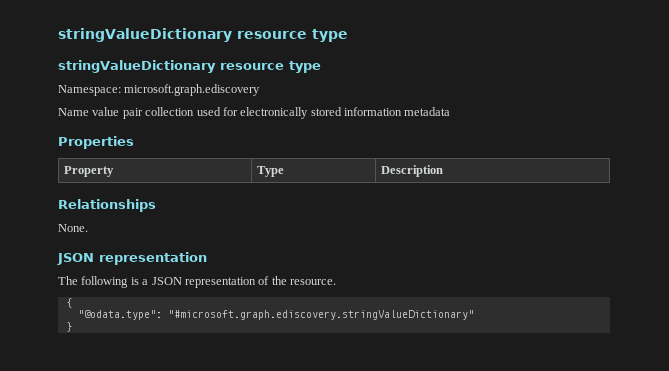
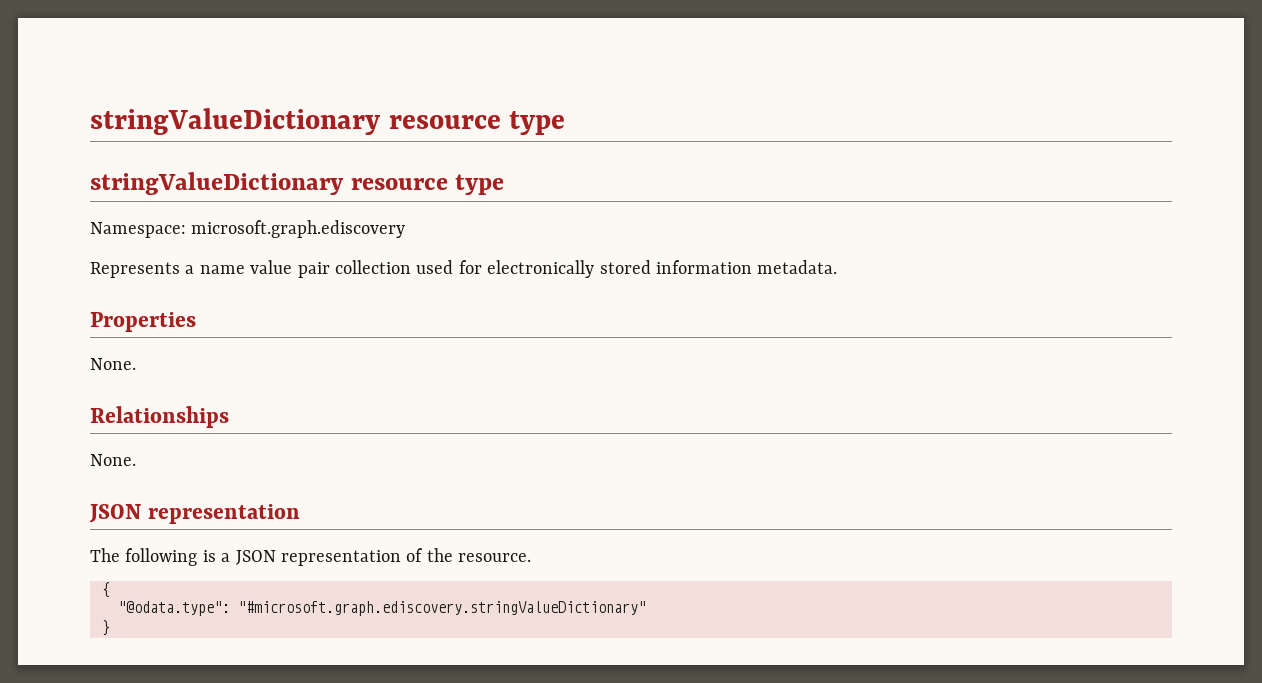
[58,108,89,116] Name -> [90,262,245,278] Represents a name
[404,107,451,116] metadata -> [757,260,838,274] metadata.
[63,166,114,177] [256,166,284,177] [380,165,443,177] // Property | Type | Description -> [90,358,136,370] // None.

